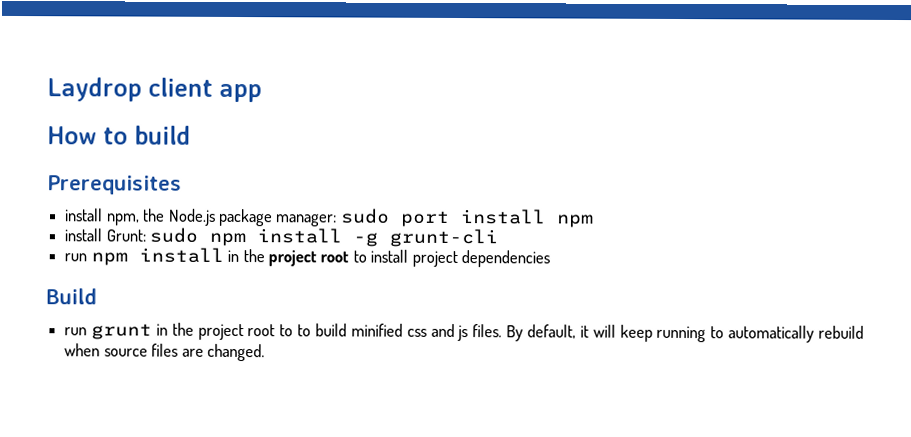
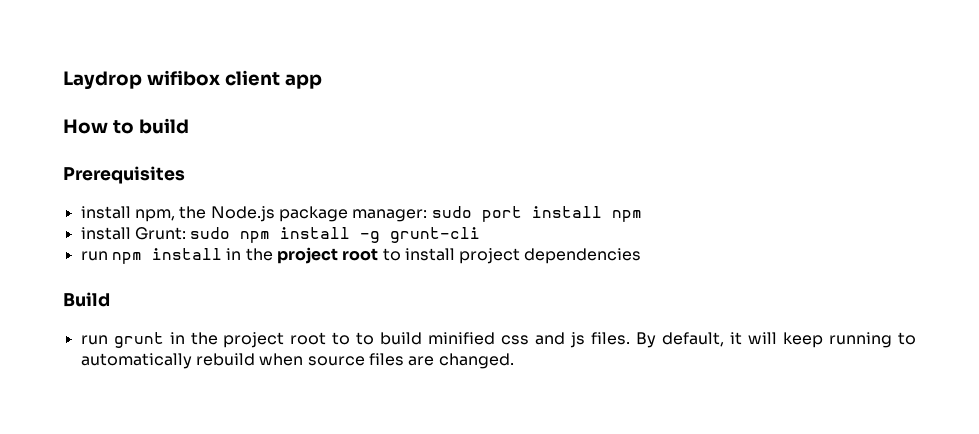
(142, 89) none -> [146,70,220,86] wifibox

